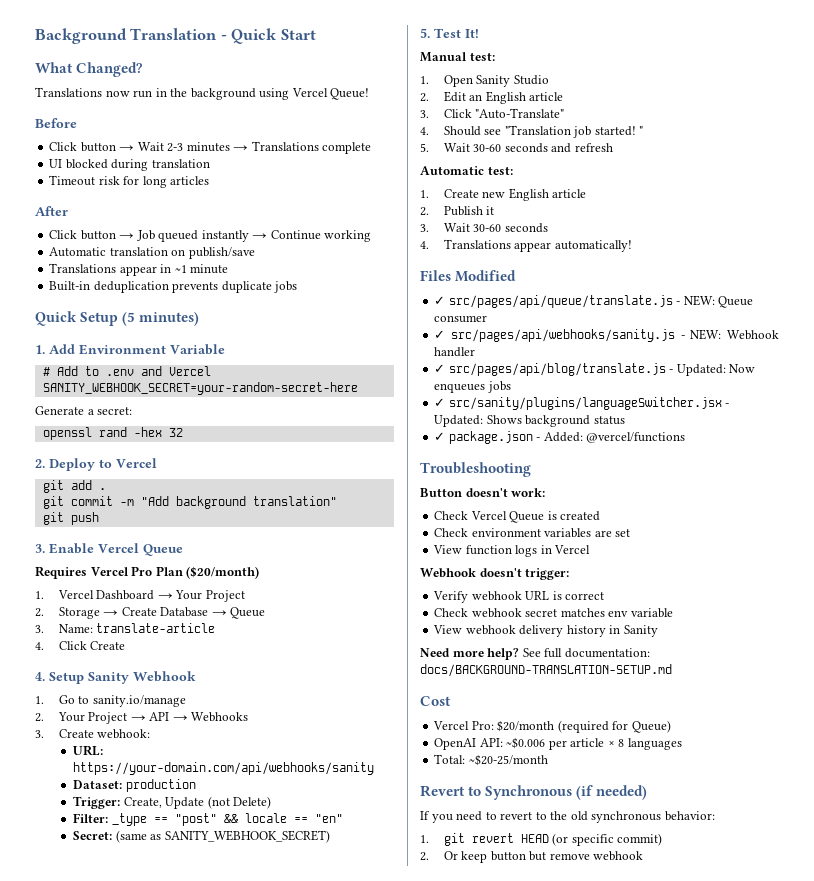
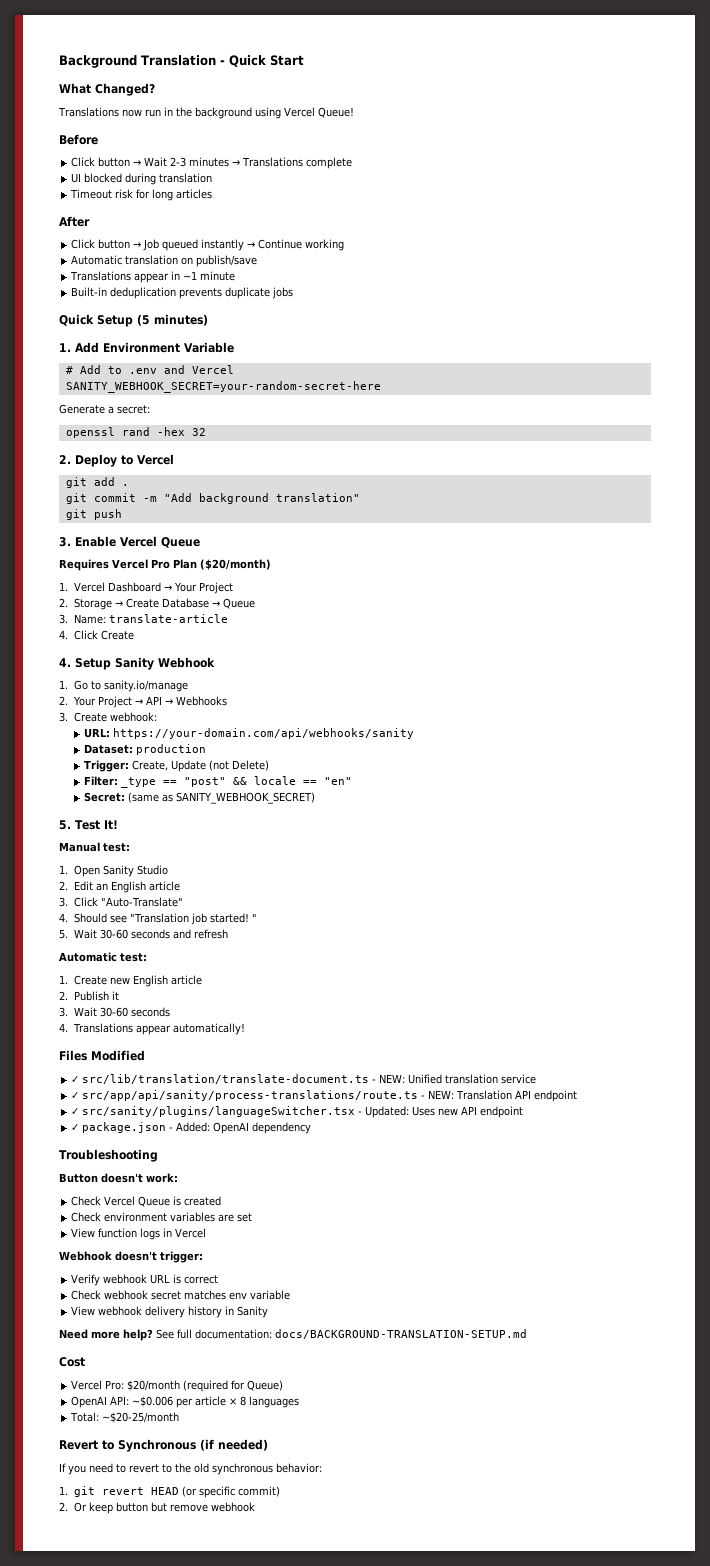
[448,295,754,308] [434,315,488,323] [434,329,779,342] [434,347,476,357] [434,363,756,376] [434,381,511,393] [434,397,730,410] [434,415,625,427] src/pages/api/queue/translate.js - NEW: Queue consumer // ✓ src/pages/api/webhooks/sanity.js - NEW: Webhook handler // ✓ src/pages/api/blog/translate.js - Updated: Now enqueues jobs // ✓ src/sanity/plugins/languageSwitcher.jsx - Updated: Shows background status -> [82,1074,537,1084] [71,1090,578,1102] [71,1106,524,1118] src/lib/translation/translate-document.ts - NEW: Unified translation service // ✓ src/app/api/sanity/process-translations/route.ts - NEW: Translation API endpoint // ✓ src/sanity/plugins/languageSwitcher.tsx - Updated: Uses new API endpoint
[586,432,686,443] @vercel/functions -> [213,1122,312,1134] OpenAI dependency

